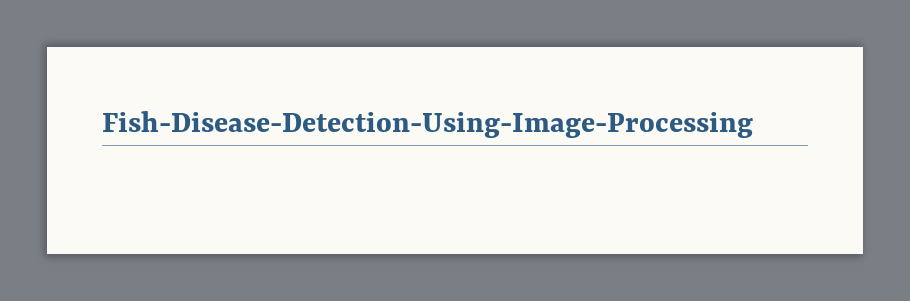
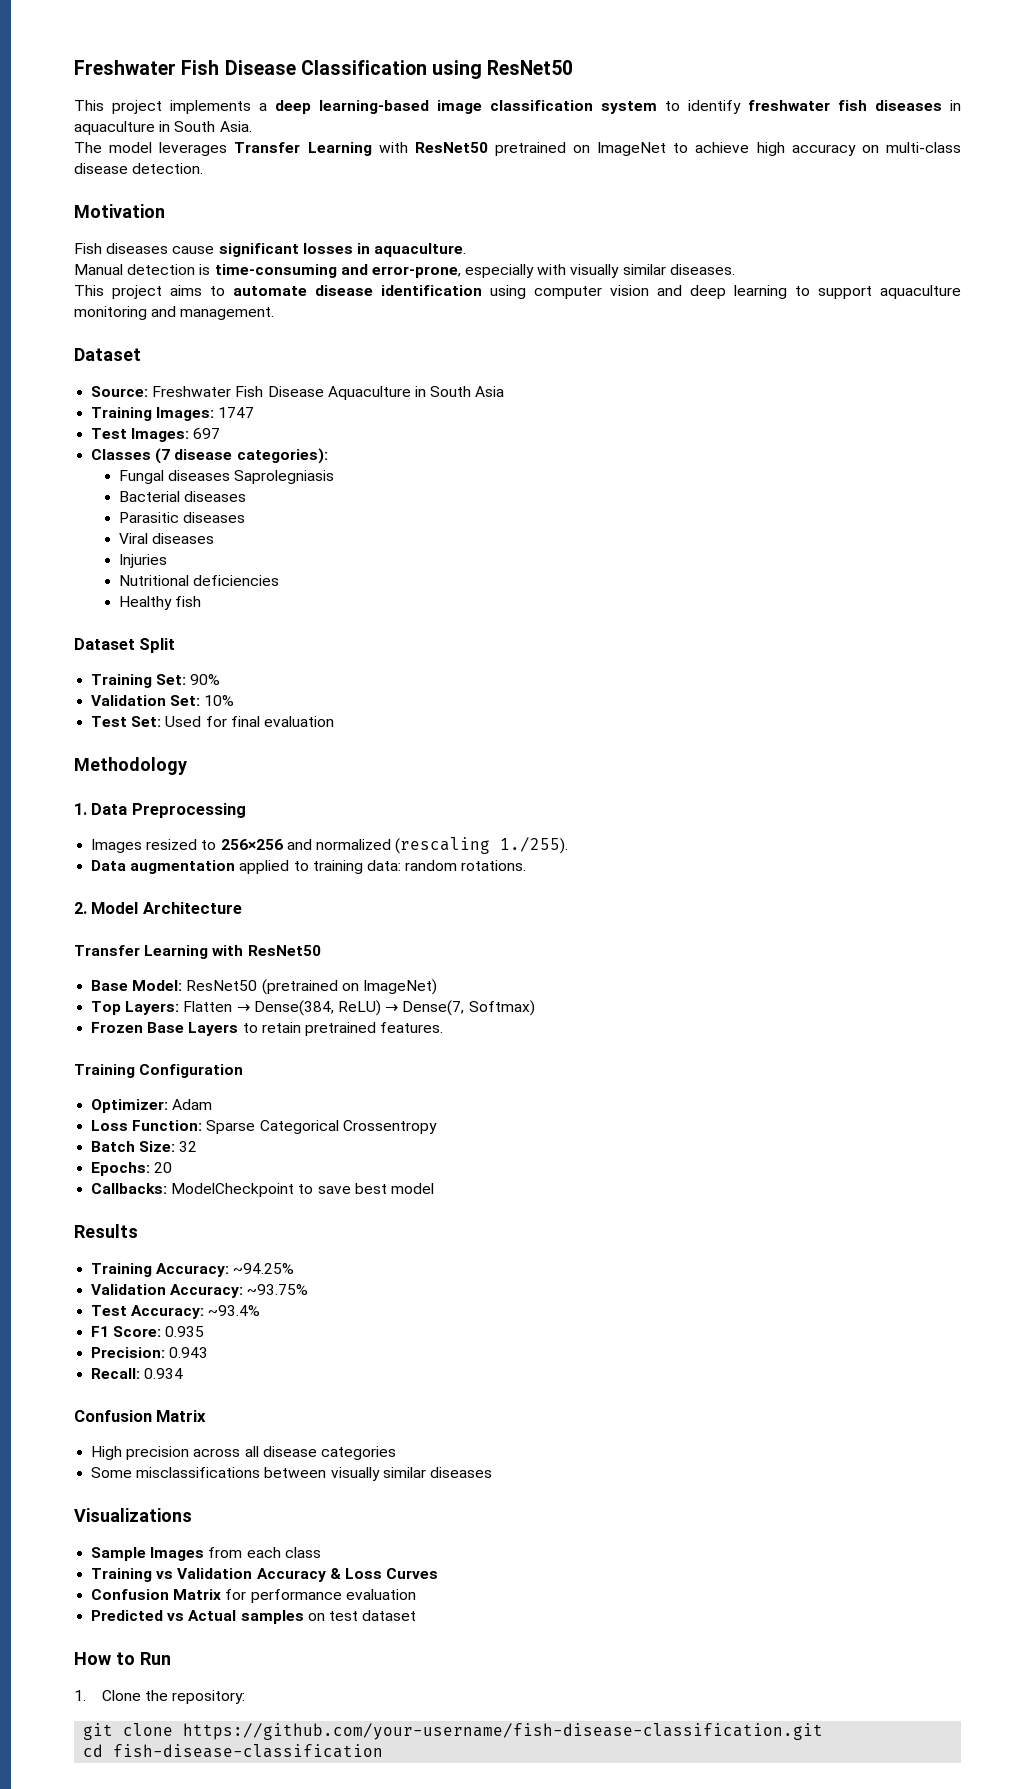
[102,111,753,138] Fish-Disease-Detection-Using-Image-Processing -> [74,60,574,79] [74,100,961,114] [74,121,252,135] [74,142,961,156] [74,163,204,174] [74,204,165,218] [74,243,467,257] [74,264,735,278] [74,285,961,299] [74,306,275,320] [74,348,141,361] [91,386,505,400] [91,407,255,421] [91,428,221,442] [91,448,328,464] [118,470,334,484] [118,491,246,502] [118,512,245,523] [118,533,214,544] [118,554,167,568] [118,575,279,586] [118,596,201,610] [74,638,176,653] [91,674,221,688] [91,695,235,706] [91,716,334,727] [74,757,187,775] [74,803,246,818] [91,837,569,854] [91,860,527,874] [74,902,242,914] [74,945,321,959] [91,979,437,995] [91,1000,535,1016] [91,1022,444,1036] [74,1064,244,1078] [91,1099,213,1113] [91,1120,437,1134] [91,1141,198,1152] [91,1162,173,1176] [91,1183,434,1197] [74,1224,138,1238] [91,1263,295,1277] [91,1284,309,1298] [91,1305,261,1319] [91,1326,205,1337] [91,1347,209,1358] [91,1368,184,1379] [74,1410,207,1422] [91,1446,396,1460] [91,1467,492,1481] [74,1508,192,1522] [91,1547,321,1561] [91,1568,439,1582] [91,1589,416,1603] [91,1610,417,1624] [74,1652,171,1665] [74,1690,245,1704] [83,1723,824,1740] [83,1744,384,1758] Freshwater Fish Disease Classification using ResNet50 // This project implements a deep learning-based image classification system to identify freshwater fish diseases in aquaculture in South Asia. // The model leverages Transfer Learning with ResNet50 pretrained on ImageNet to achieve high accuracy on multi-class disease detection. // Motivation // Fish diseases cause significant losses in aquaculture. // Manual detection is time-consuming and error-prone, especially with visually similar diseases. // This project aims to automate disease identification using computer vision and deep learning to support aquaculture monitoring and management. // Dataset // Source: Freshwater Fish Disease Aquaculture in South Asia // Training Images: 1747 // Test Images: 697 // Classes (7 disease categories): // Fungal diseases Saprolegniasis // Bacterial diseases // Parasitic diseases // Viral diseases // Injuries // Nutritional deficiencies // Healthy fish // Dataset Split // Training Set: 90% // Validation Set: 10% // Test Set: Used for final evaluation // Methodology // 1. Data Preprocessing // Images resized to 256×256 and normalized (rescaling 1./255). // Data augmentation applied to training data: random rotations. // 2. Model Architecture // Transfer Learning with ResNet50 // Base Model: ResNet50 (pretrained on ImageNet) // Top Layers: Flatten → Dense(384, ReLU) → Dense(7, Softmax) // Frozen Base Layers to retain pretrained features. // Training Configuration // Optimizer: Adam // Loss Function: Sparse Categorical Crossentropy // Batch Size: 32 // Epochs: 20 // Callbacks: ModelCheckpoint to save best model // Results // Training Accuracy: ~94.25% // Validation Accuracy: ~93.75% // Test Accuracy: ~93.4% // F1 Score: 0.935 // Precision: 0.943 // Recall: 0.934 // Confusion Matrix // High precision across all disease categories // Some misclassifications between visually similar diseases // Visualizations // Sample Images from each class // Training vs Validation Accuracy & Loss Curves // Confusion Matrix for performance evaluation // Predicted vs Actual samples on test dataset // How to Run // 1. Clone the repository: // git clone https://github.com/your-username/fish-disease-classification.git // cd fish-disease-classification

